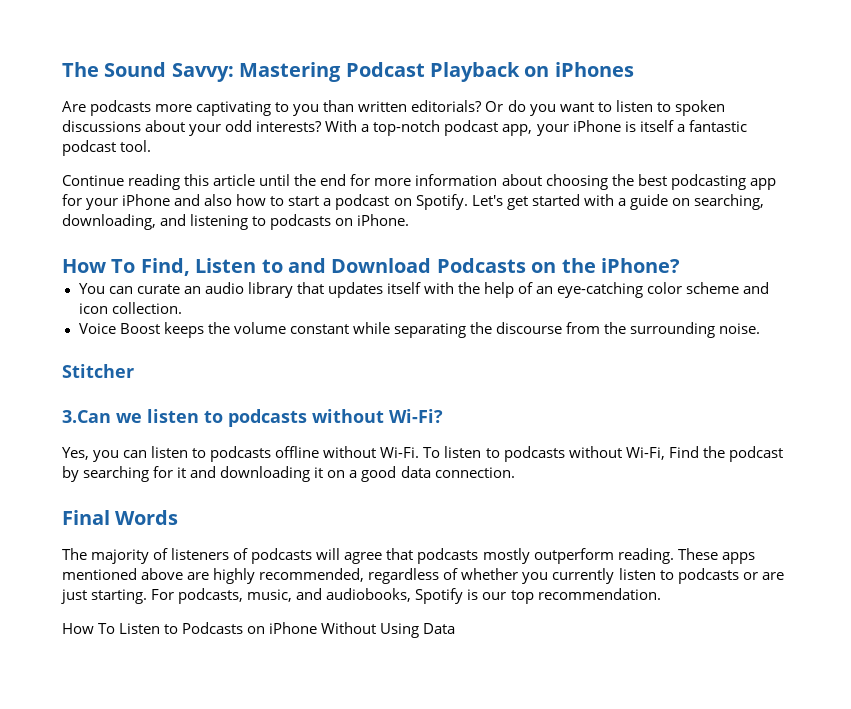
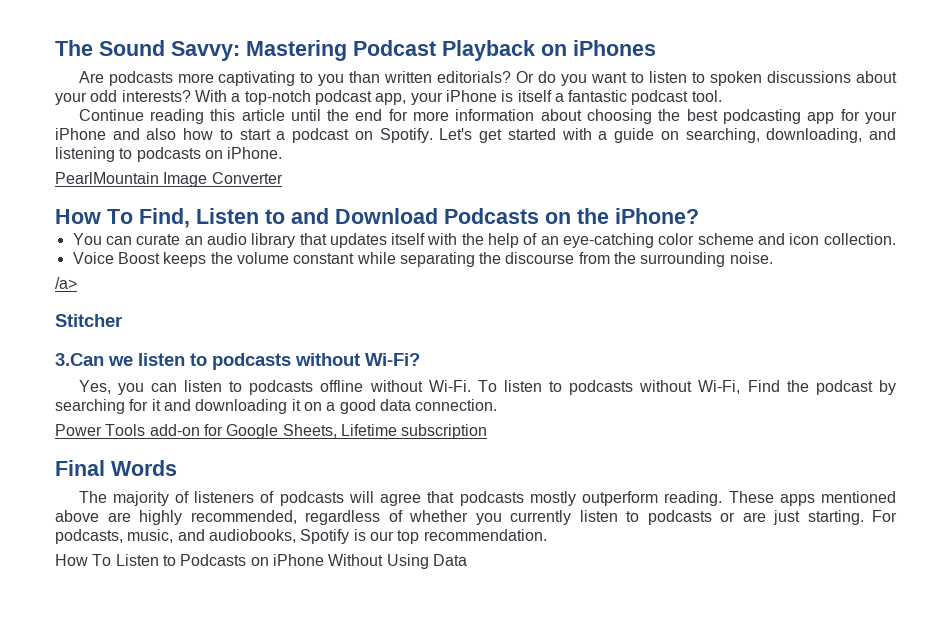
(410, 220) none -> [55,172,283,187] // PearlMountain Image Converter
(761, 328) none -> [55,277,77,289] // /a>
(515, 472) none -> [55,424,488,439] // Power Tools add-on for Google Sheets, Lifetime subscription

